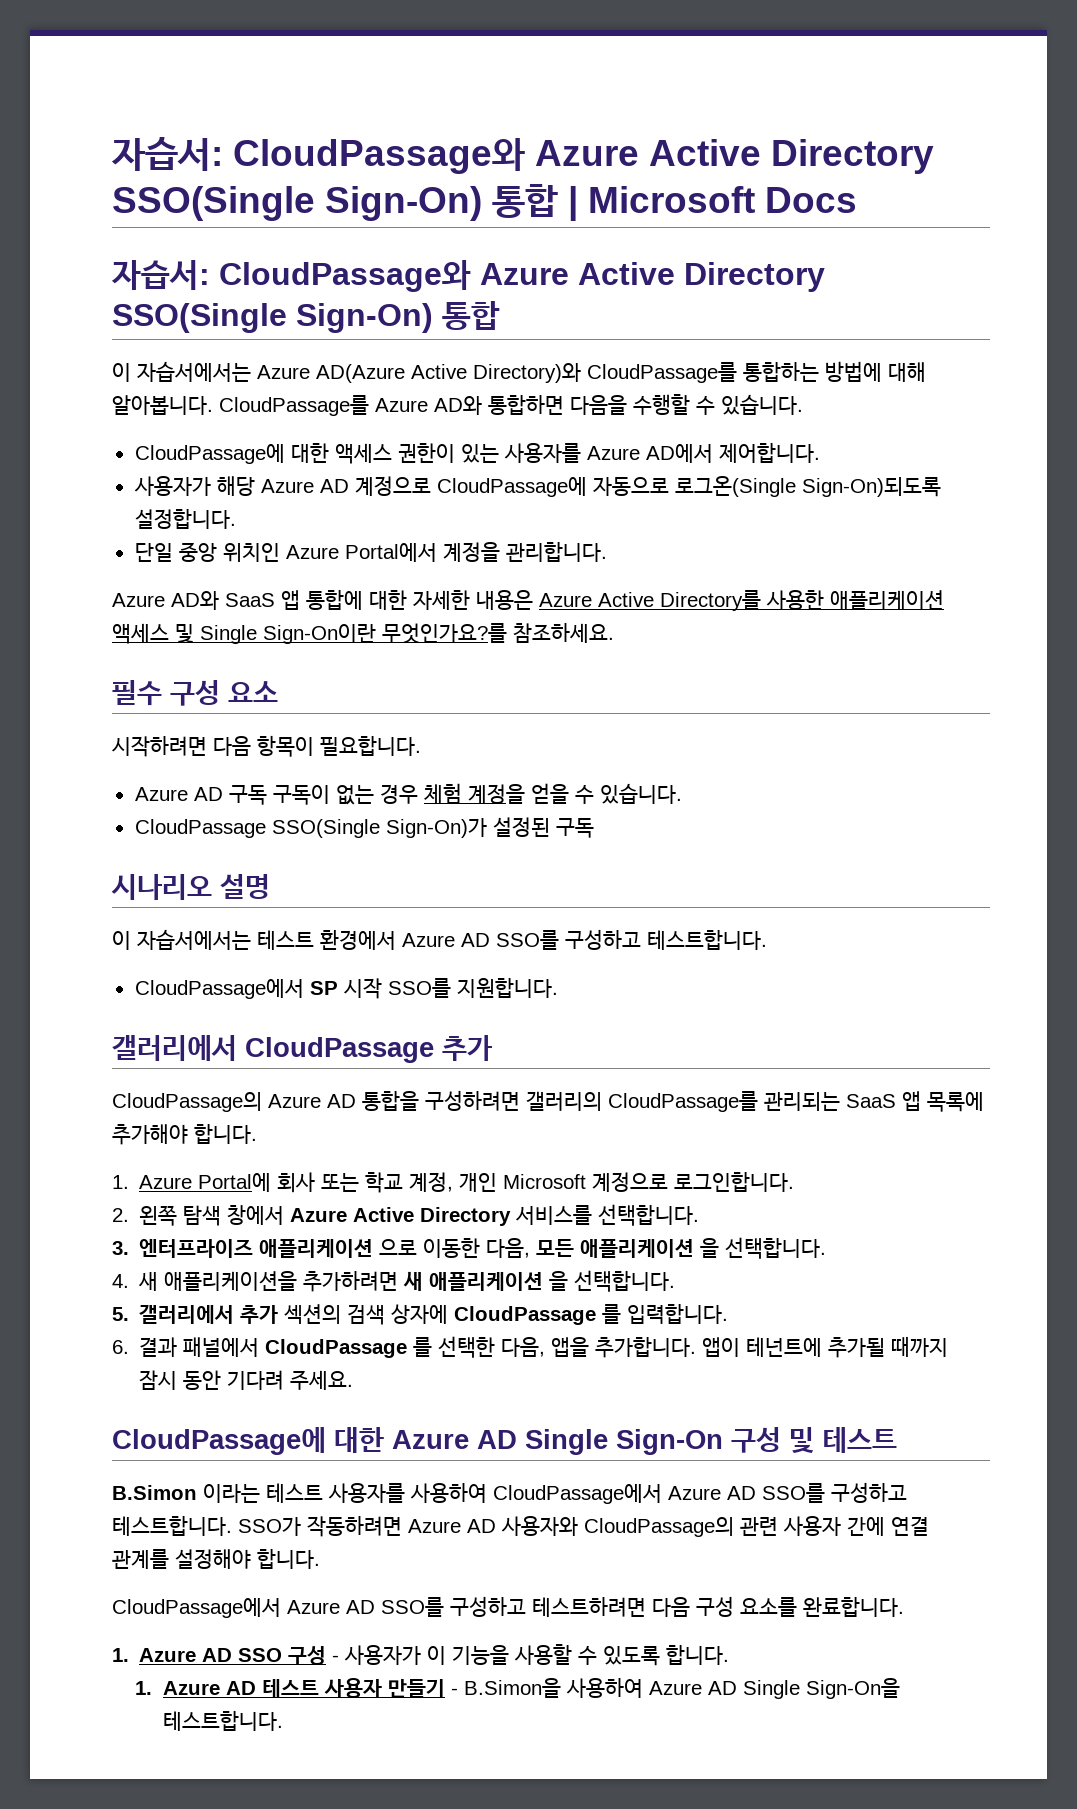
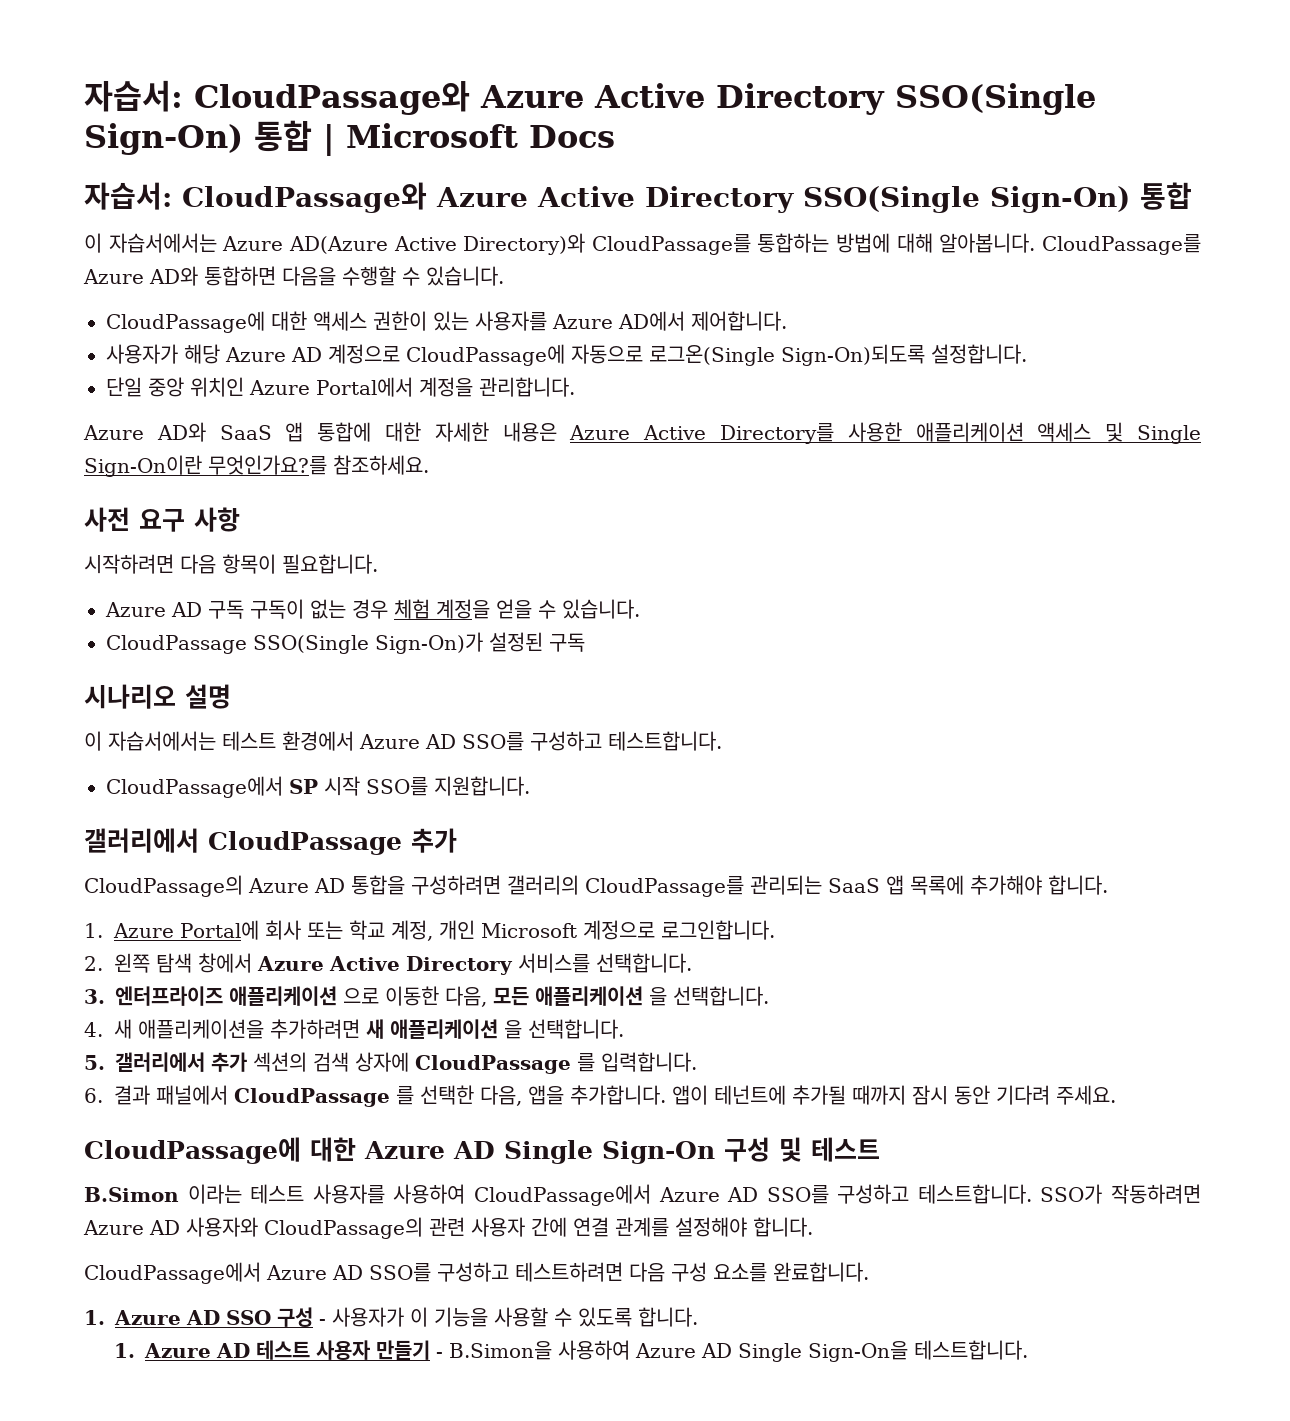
[112,680,278,706] 필수 구성 요소 -> [84,507,240,532] 사전 요구 사항

